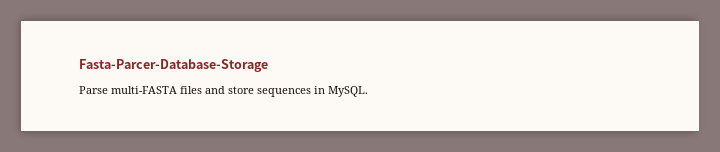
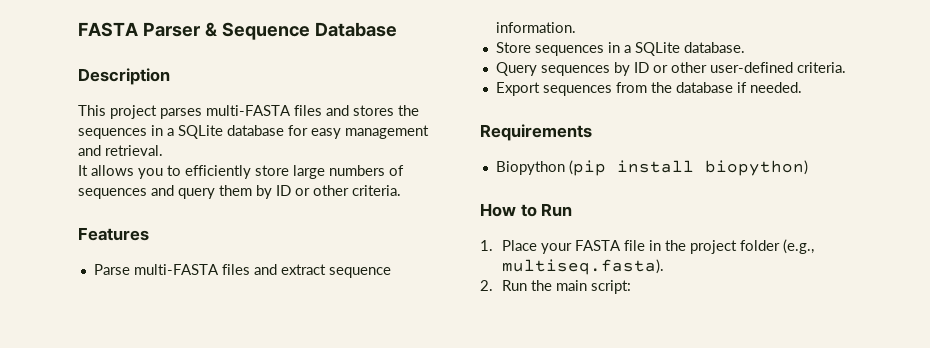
[79,59,268,72] [79,86,368,97] Fasta-Parcer-Database-Storage // Parse multi-FASTA files and store sequences in MySQL. -> [78,22,397,40] [78,68,170,85] [78,105,419,119] [78,125,429,139] [78,145,163,156] [78,165,404,179] [78,185,401,199] [78,227,149,241] [93,264,391,278] [495,22,576,33] [495,42,745,56] [495,62,846,76] [495,82,802,96] [480,124,592,141] [495,160,808,176] [480,203,573,217] [480,239,815,254] [502,259,665,275] [480,280,632,294] FASTA Parser & Sequence Database // Description // This project parses multi-FASTA files and stores the sequences in a SQLite database for easy management and retrieval. // It allows you to efficiently store large numbers of sequences and query them by ID or other criteria. // Features // Parse multi-FASTA files and extract sequence information. // Store sequences in a SQLite database. // Query sequences by ID or other user-defined criteria. // Export sequences from the database if needed. // Requirements // Biopython (pip install biopython) // How to Run // 1. Place your FASTA file in the project folder (e.g., multiseq.fasta). // 2. Run the main script:

